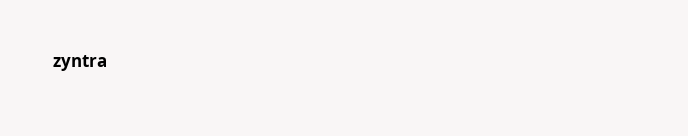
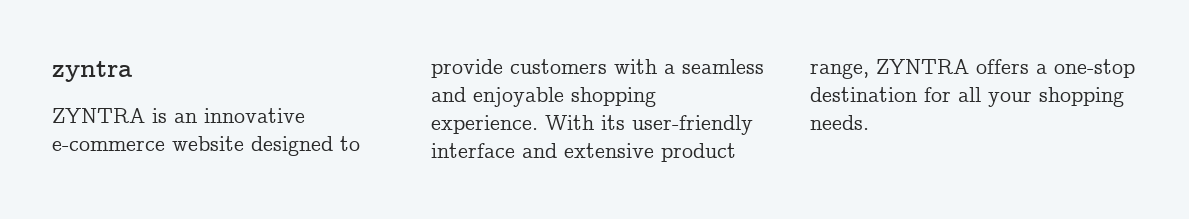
(107, 63) none -> [52,108,305,123] [52,136,360,156] [431,59,764,78] [431,87,656,107] [431,115,753,135] [431,143,736,162] [810,59,1135,79] [810,87,1124,107] [810,115,869,130] // ZYNTRA is an innovative e-commerce website designed to provide customers with a seamless and enjoyable shopping experience. With its user-friendly interface and extensive product range, ZYNTRA offers a one-stop destination for all your shopping needs.

